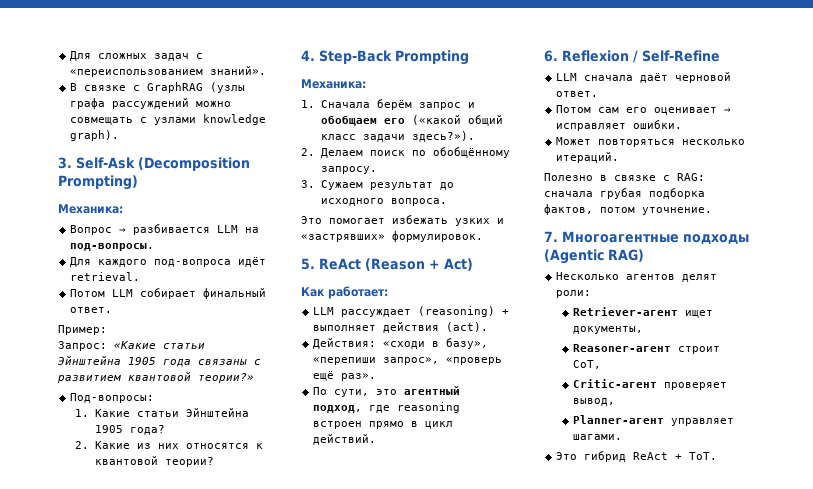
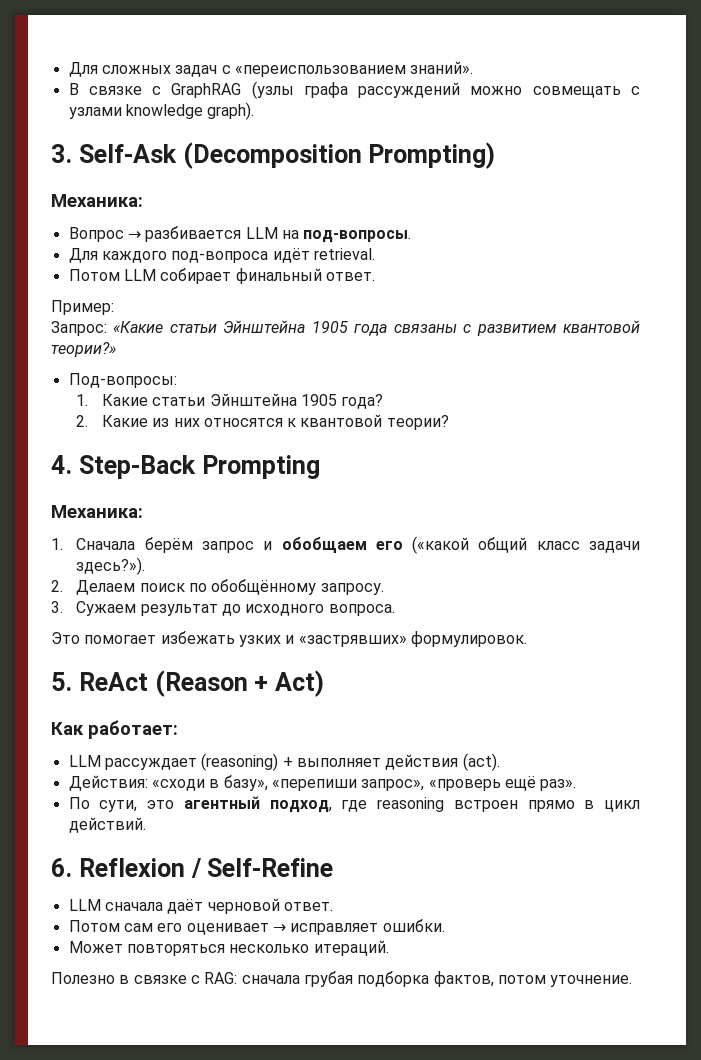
[544,231,749,244] [544,249,644,264] [556,272,718,282] [556,290,592,298] [573,307,714,318] [573,326,644,334] [573,344,721,354] [573,360,602,369] [573,379,728,390] [573,398,616,406] [573,415,735,426] [573,434,623,440] [556,451,718,462] // 7. Многоагентные подходы (Agentic RAG) // Несколько агентов делят роли: // Retriever-агент ищет документы, // Reasoner-агент строит CoT, // Critic-агент проверяет вывод, // Planner-агент управляет шагами. // Это гибрид ReAct + ToT. -> (633, 981) none

